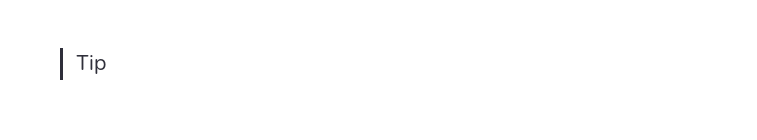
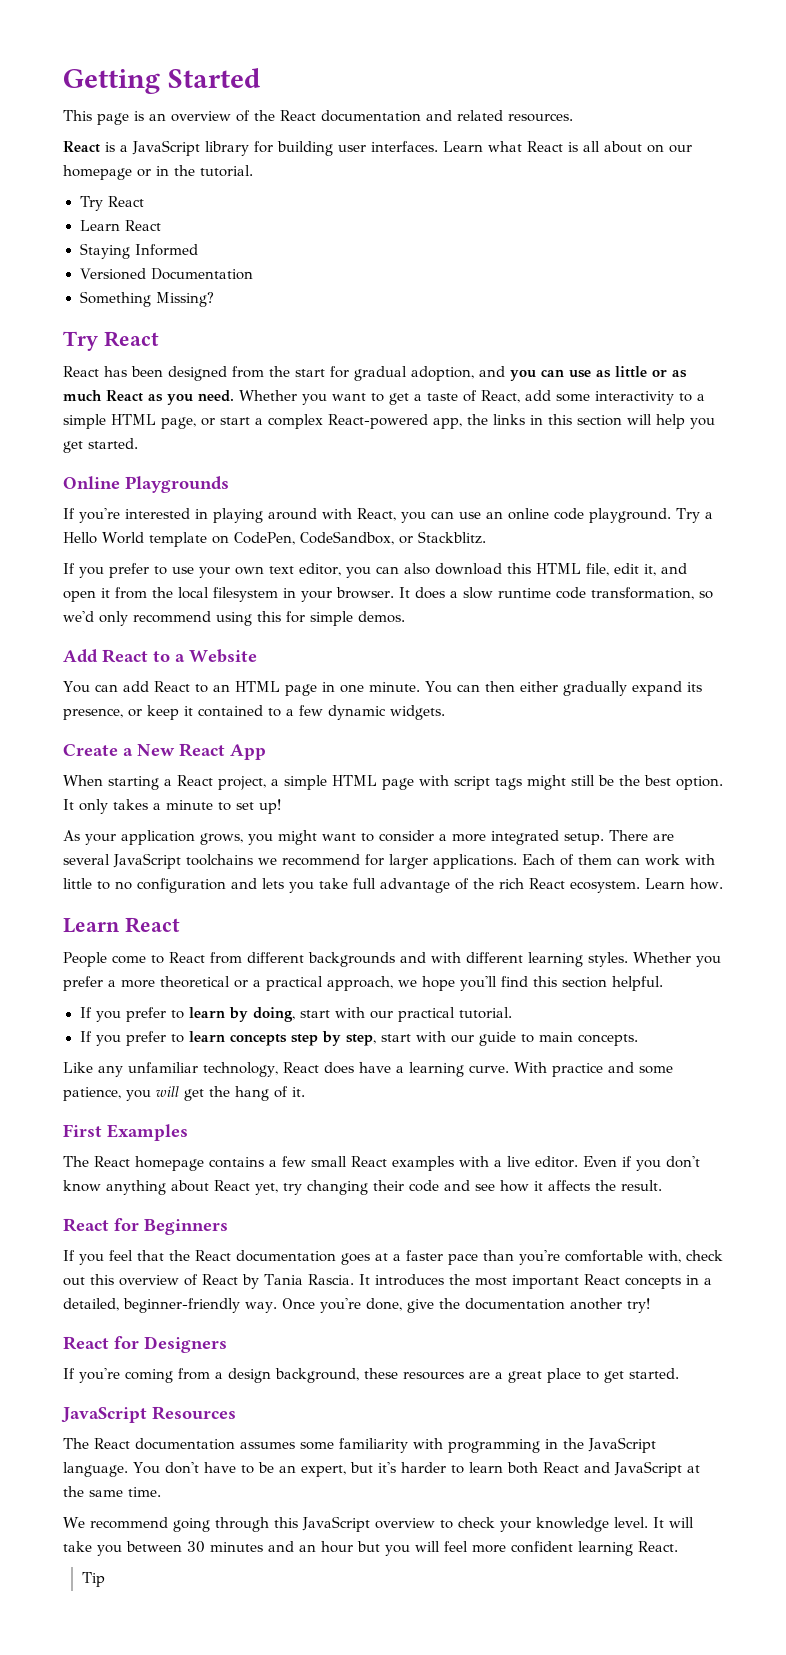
(75, 64) none -> [63,68,260,94] [63,110,573,125] [63,140,692,156] [63,165,253,180] [79,196,145,211] [79,220,161,231] [79,243,198,259] [79,268,254,280] [79,291,214,307] [63,331,159,351] [63,366,687,381] [63,390,705,405] [63,414,715,429] [63,438,138,453] [63,476,229,493] [63,508,713,523] [63,531,486,547] [63,563,687,578] [63,587,713,602] [63,611,405,626] [63,649,257,663] [63,681,702,696] [63,705,445,720] [63,743,266,760] [63,775,723,790] [63,799,281,814] [63,830,674,845] [63,853,715,869] [63,878,723,893] [63,917,180,933] [63,952,721,967] [63,976,663,991] [79,1007,512,1022] [79,1031,638,1046] [63,1062,673,1077] [63,1086,305,1101] [63,1124,188,1141] [63,1156,700,1171] [63,1180,662,1195] [63,1218,228,1235] [63,1250,723,1265] [63,1274,712,1289] [63,1298,650,1313] [63,1336,227,1353] [63,1368,679,1383] [61,1406,236,1423] [63,1437,656,1453] [63,1461,700,1477] [63,1486,161,1497] [63,1516,694,1532] [63,1541,678,1556] Getting Started // This page is an overview of the React documentation and related resources. // React is a JavaScript library for building user interfaces. Learn what React is all about on our homepage or in the tutorial. // Try React // Learn React // Staying Informed // Versioned Documentation // Something Missing? // Try React // React has been designed from the start for gradual adoption, and you can use as little or as much React as you need. Whether you want to get a taste of React, add some interactivity to a simple HTML page, or start a complex React-powered app, the links in this section will help you get started. // Online Playgrounds // If you're interested in playing around with React, you can use an online code playground. Try a Hello World template on CodePen, CodeSandbox, or Stackblitz. // If you prefer to use your own text editor, you can also download this HTML file, edit it, and open it from the local filesystem in your browser. It does a slow runtime code transformation, so we'd only recommend using this for simple demos. // Add React to a Website // You can add React to an HTML page in one minute. You can then either gradually expand its presence, or keep it contained to a few dynamic widgets. // Create a New React App // When starting a React project, a simple HTML page with script tags might still be the best option. It only takes a minute to set up! // As your application grows, you might want to consider a more integrated setup. There are several JavaScript toolchains we recommend for larger applications. Each of them can work with little to no configuration and lets you take full advantage of the rich React ecosystem. Learn how. // Learn React // People come to React from different backgrounds and with different learning styles. Whether you prefer a more theoretical or a practical approach, we hope you'll find this section helpful. // If you prefer to learn by doing, start with our practical tutorial. // If you prefer to learn concepts step by step, start with our guide to main concepts. // Like any unfamiliar technology, React does have a learning curve. With practice and some patience, you will get the hang of it. // First Examples // The React homepage contains a few small React examples with a live editor. Even if you don't know anything about React yet, try changing their code and see how it affects the result. // React for Beginners // If you feel that the React documentation goes at a faster pace than you're comfortable with, check out this overview of React by Tania Rascia. It introduces the most important React concepts in a detailed, beginner-friendly way. Once you're done, give the documentation another try! // React for Designers // If you're coming from a design background, these resources are a great place to get started. // JavaScript Resources // The React documentation assumes some familiarity with programming in the JavaScript language. You don't have to be an expert, but it's harder to learn both React and JavaScript at the same time. // We recommend going through this JavaScript overview to check your knowledge level. It will take you between 30 minutes and an hour but you will feel more confident learning React. //

